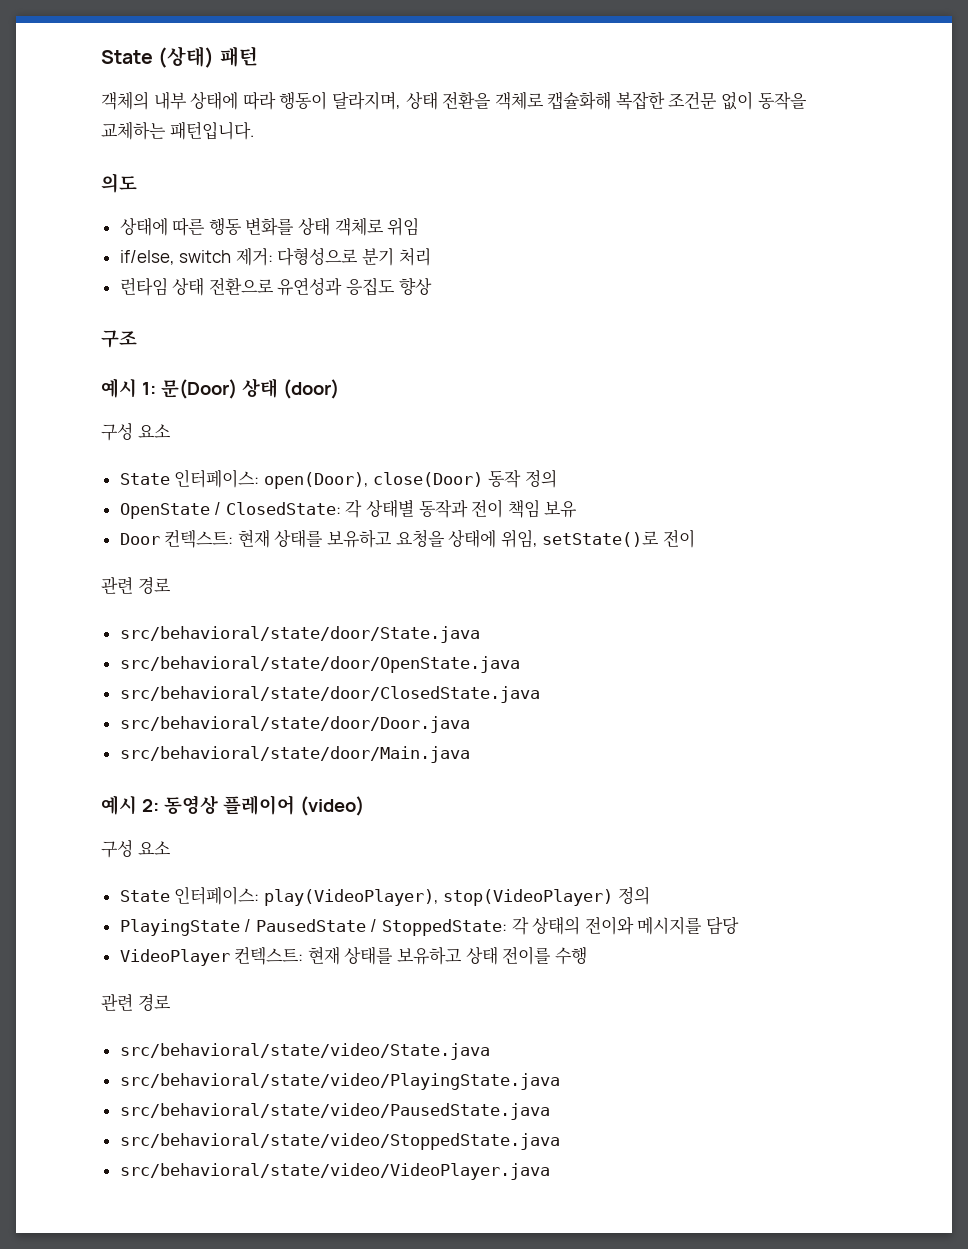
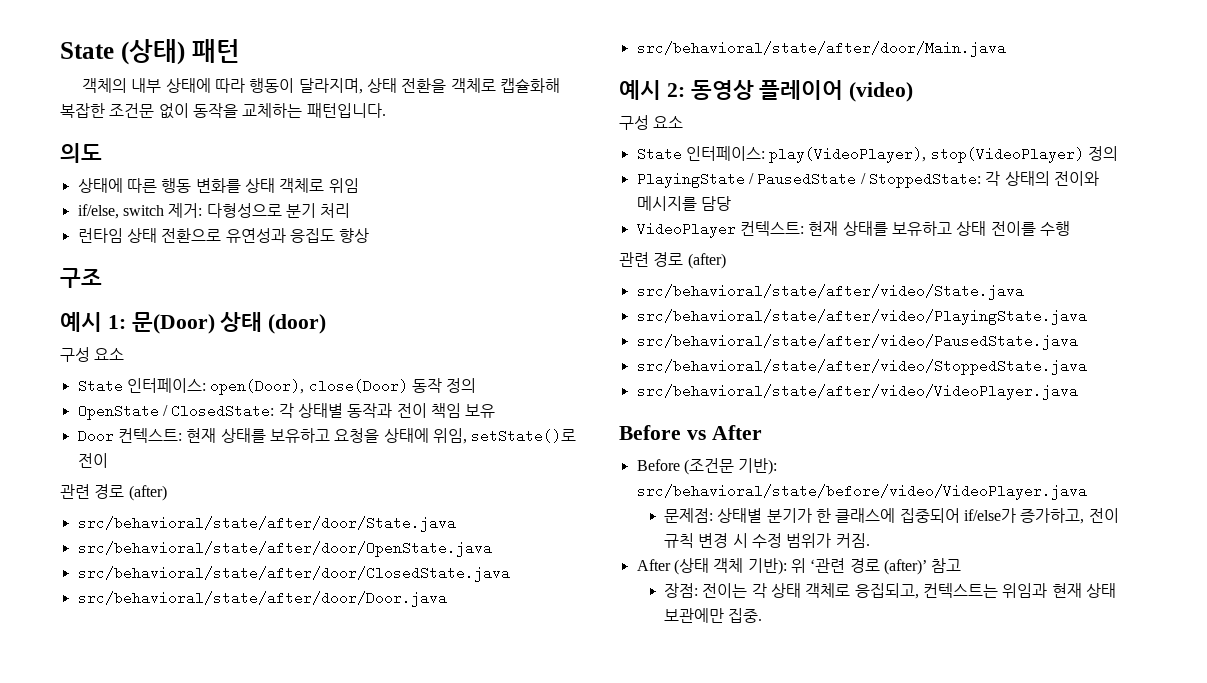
[119,626,480,643] [119,656,520,673] [119,686,540,703] [119,716,470,733] [119,746,470,763] // src/behavioral/state/door/State.java // src/behavioral/state/door/OpenState.java // src/behavioral/state/door/ClosedState.java // src/behavioral/state/door/Door.java // src/behavioral/state/door/Main.java -> [128,485,167,501] [77,516,456,532] [77,541,492,557] [77,566,510,582] [77,591,447,607] [636,41,1006,57] (after) // src/behavioral/state/after/door/State.java // src/behavioral/state/after/door/OpenState.java // src/behavioral/state/after/door/ClosedState.java // src/behavioral/state/after/door/Door.java // src/behavioral/state/after/door/Main.java
[119,1043,490,1060] [119,1073,560,1090] [119,1103,550,1120] [119,1133,560,1150] [119,1163,550,1180] // src/behavioral/state/video/State.java // src/behavioral/state/video/PlayingState.java // src/behavioral/state/video/PausedState.java // src/behavioral/state/video/StoppedState.java // src/behavioral/state/video/VideoPlayer.java -> [687,253,726,269] [636,284,1024,300] [636,309,1087,325] [636,334,1078,350] [636,359,1087,375] [636,384,1078,400] [619,425,762,440] [636,458,778,475] [636,484,1087,500] [664,508,1119,524] [664,533,870,548] [636,558,962,575] [664,583,1116,599] [664,608,763,623] (after) // src/behavioral/state/after/video/State.java // src/behavioral/state/after/video/PlayingState.java // src/behavioral/state/after/video/PausedState.java // src/behavioral/state/after/video/StoppedState.java // src/behavioral/state/after/video/VideoPlayer.java // Before vs After // Before (조건문 기반): src/behavioral/state/before/video/VideoPlayer.java // 문제점: 상태별 분기가 한 클래스에 집중되어 if/else가 증가하고, 전이 규칙 변경 시 수정 범위가 커짐. // After (상태 객체 기반): 위 ‘관련 경로 (after)’ 참고 // 장점: 전이는 각 상태 객체로 응집되고, 컨텍스트는 위임과 현재 상태 보관에만 집중.

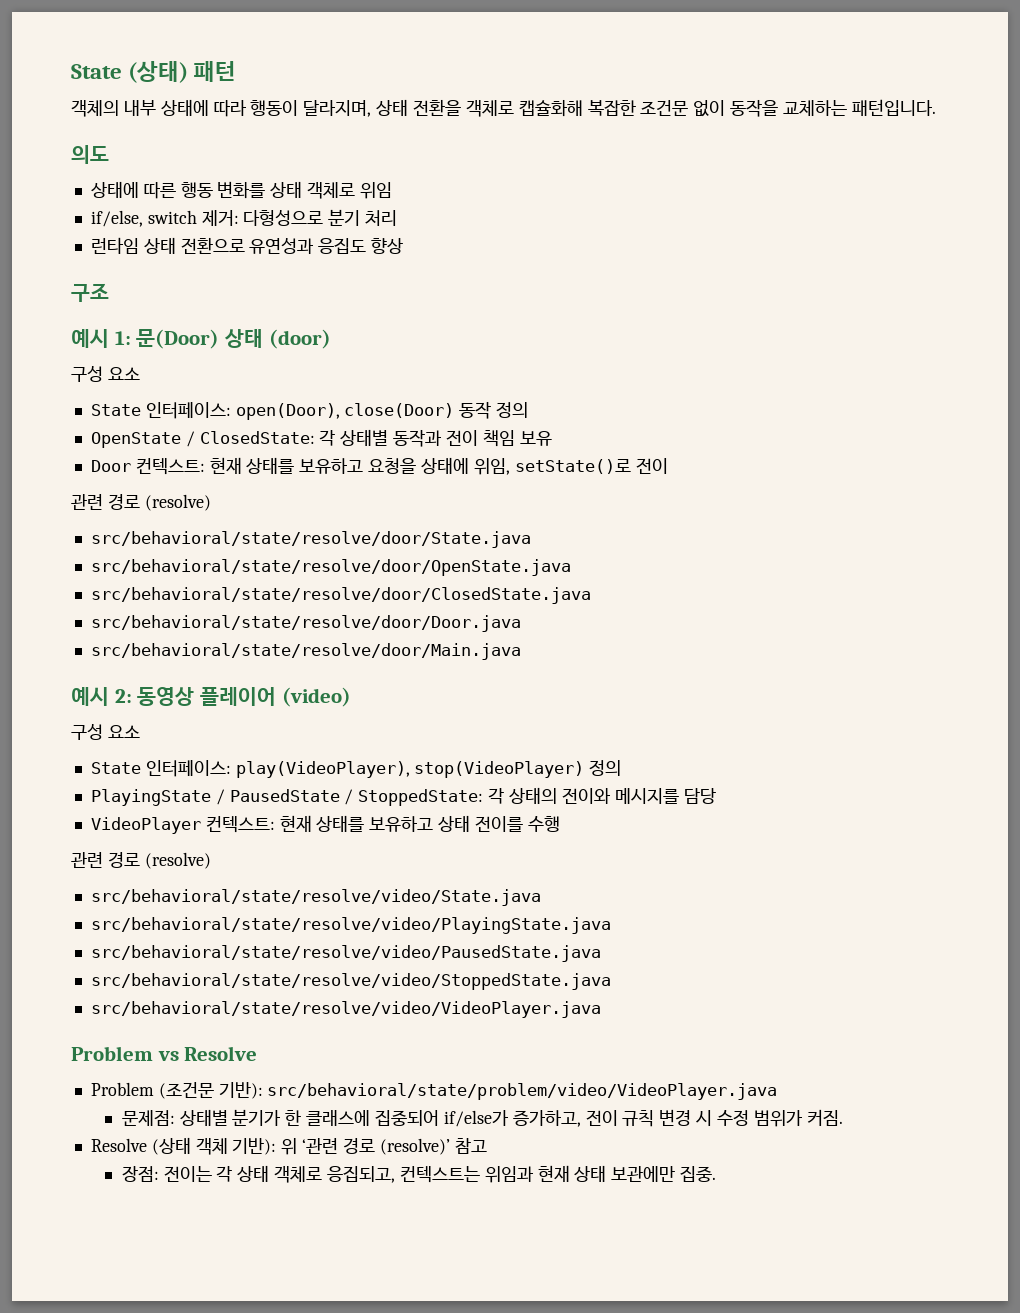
[128,485,167,501] [77,516,456,532] [77,541,492,557] [77,566,510,582] [77,591,447,607] [636,41,1006,57] (after) // src/behavioral/state/after/door/State.java // src/behavioral/state/after/door/OpenState.java // src/behavioral/state/after/door/ClosedState.java // src/behavioral/state/after/door/Door.java // src/behavioral/state/after/door/Main.java -> [144,494,211,511] [90,531,531,548] [90,559,571,576] [90,587,591,604] [90,615,521,632] [90,643,521,660] (resolve) // src/behavioral/state/resolve/door/State.java // src/behavioral/state/resolve/door/OpenState.java // src/behavioral/state/resolve/door/ClosedState.java // src/behavioral/state/resolve/door/Door.java // src/behavioral/state/resolve/door/Main.java
[687,253,726,269] [636,284,1024,300] [636,309,1087,325] [636,334,1078,350] [636,359,1087,375] [636,384,1078,400] [619,425,762,440] [636,459,680,471] (after) // src/behavioral/state/after/video/State.java // src/behavioral/state/after/video/PlayingState.java // src/behavioral/state/after/video/PausedState.java // src/behavioral/state/after/video/StoppedState.java // src/behavioral/state/after/video/VideoPlayer.java // Before vs After // Before -> [144,852,211,869] [90,889,541,906] [90,917,611,934] [90,945,601,962] [90,973,611,990] [90,1001,601,1018] [71,1046,258,1061] [90,1082,154,1096] (resolve) // src/behavioral/state/resolve/video/State.java // src/behavioral/state/resolve/video/PlayingState.java // src/behavioral/state/resolve/video/PausedState.java // src/behavioral/state/resolve/video/StoppedState.java // src/behavioral/state/resolve/video/VideoPlayer.java // Problem vs Resolve // Problem
[636,484,1087,500] src/behavioral/state/before/video/VideoPlayer.java -> [267,1083,778,1100] src/behavioral/state/problem/video/VideoPlayer.java
[636,559,671,571] After -> [90,1138,147,1152] Resolve
[883,559,927,575] (after)’ -> [379,1138,450,1155] (resolve)’

